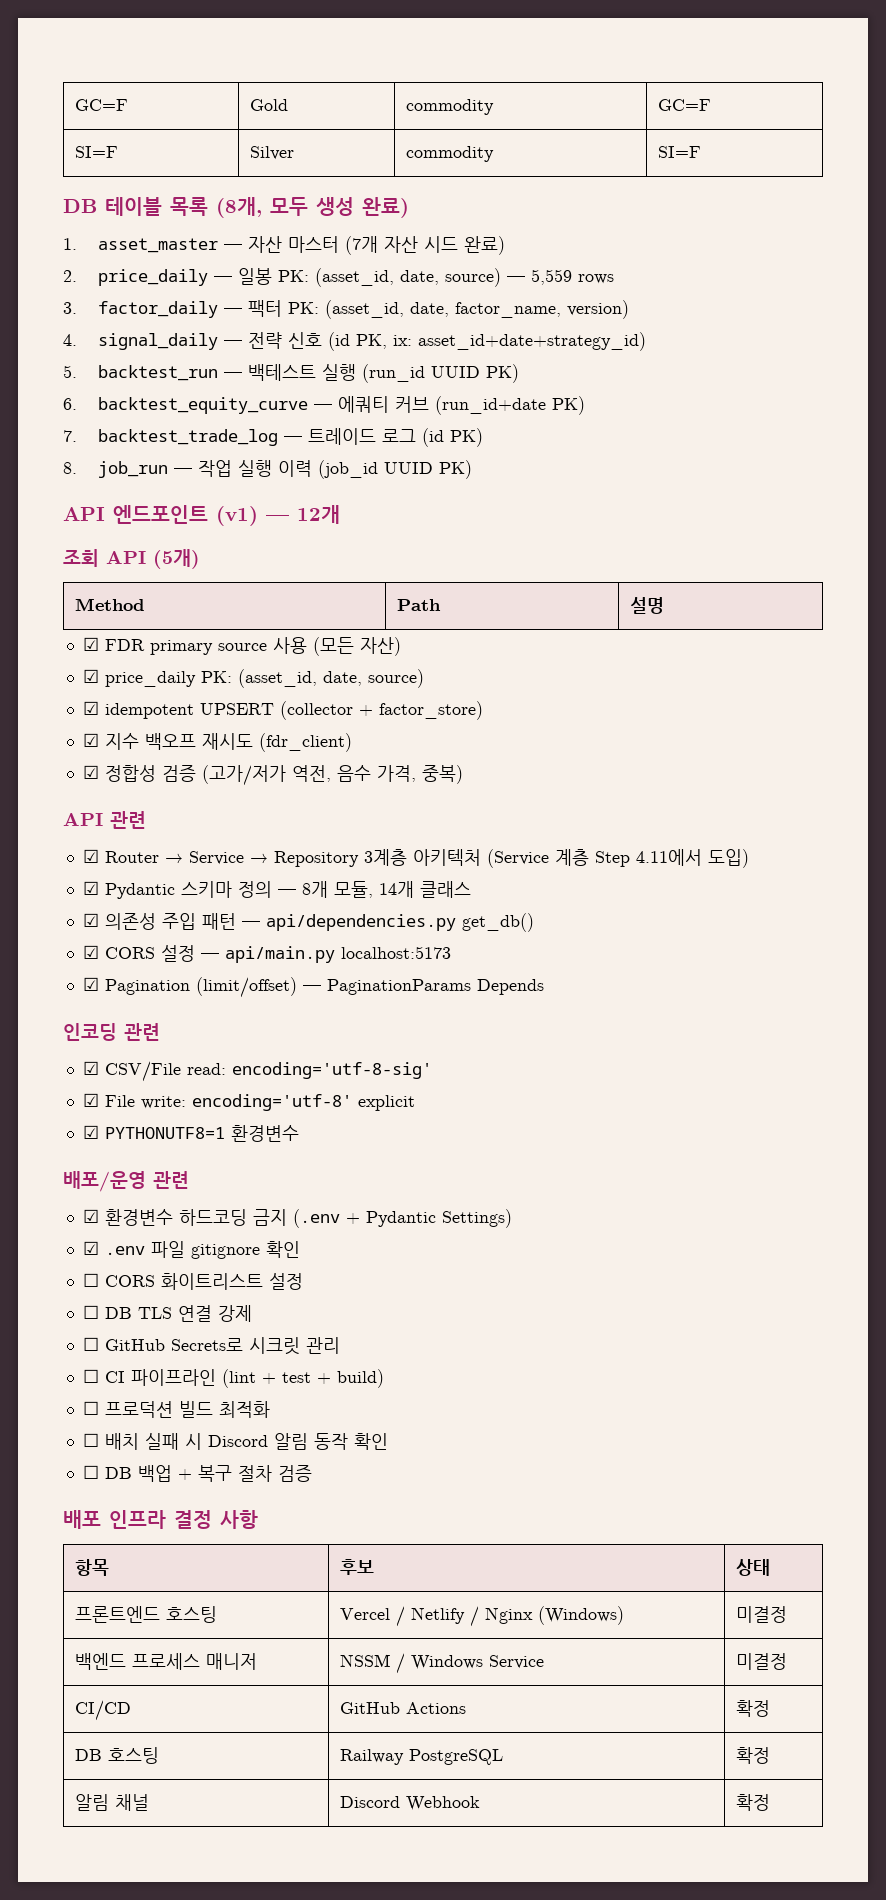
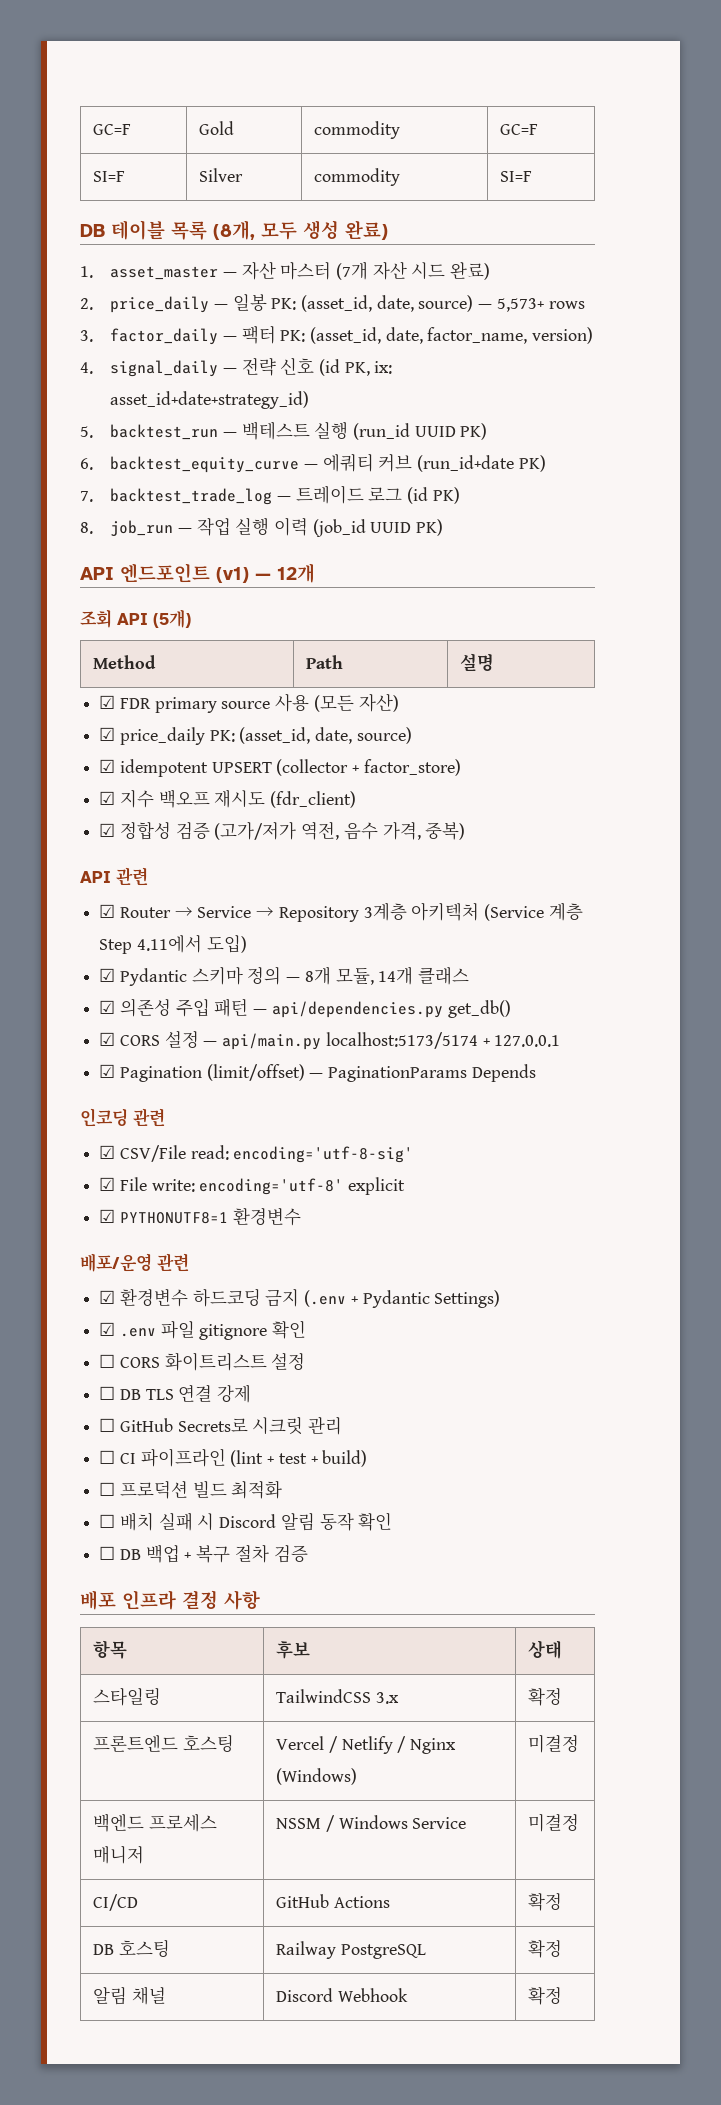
[531,269,573,285] 5,559 -> [496,298,544,312] 5,573+
[340,946,451,959] localhost:5173 -> [325,1032,561,1049] localhost:5173/5174 + 127.0.0.1
(771, 1567) none -> [93,1687,162,1706] [276,1689,399,1704] [528,1688,563,1706] // 스타일링 | TailwindCSS 3.x | 확정

